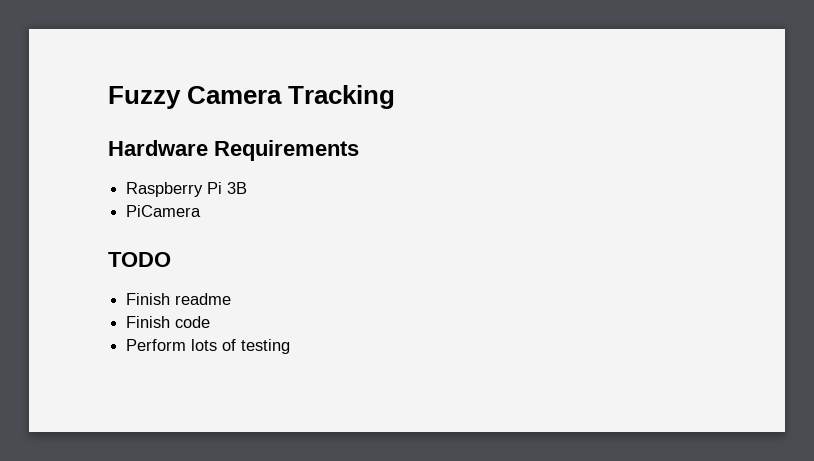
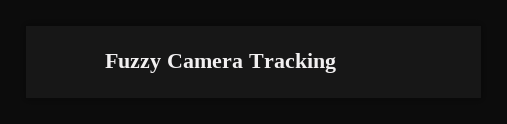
[108,140,359,161] [126,182,248,197] [126,205,202,217] [108,252,171,267] [126,293,232,305] [126,316,211,328] [126,339,291,354] // Hardware Requirements // Raspberry Pi 3B // PiCamera // TODO // Finish readme // Finish code // Perform lots of testing -> (336, 63) none

